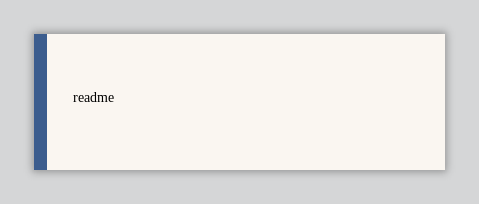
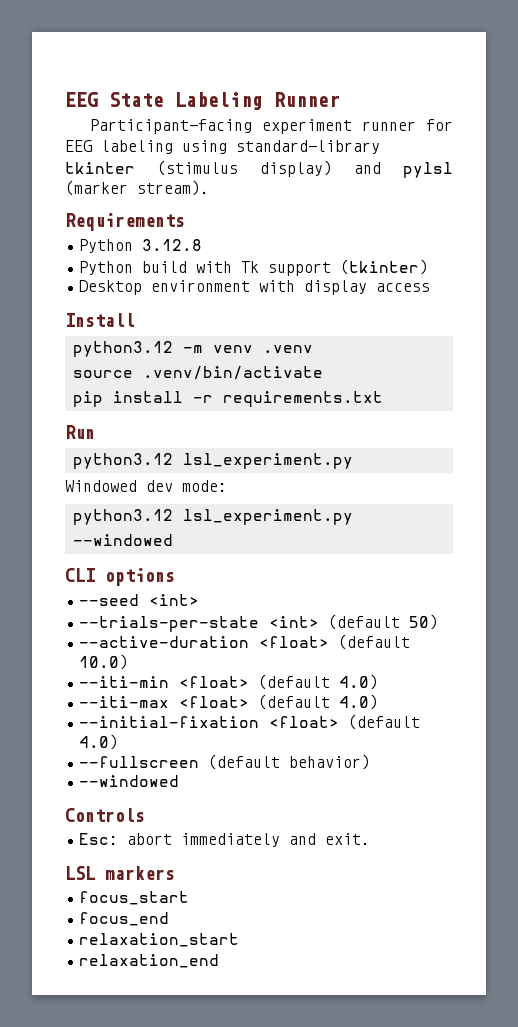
[73,92,114,102] readme -> [65,92,340,110] [90,119,453,134] [65,140,380,154] [65,160,453,178] [65,180,209,196] [65,213,185,231] [79,239,203,253] [79,259,429,276] [79,280,431,295] [65,313,135,327] [72,341,313,357] [72,366,323,380] [72,391,383,407] [65,425,95,439] [72,453,353,469] [65,480,227,492] [72,509,353,525] [72,534,173,546] [65,568,175,586] [79,594,200,606] [79,614,439,632] [79,634,411,650] [79,654,129,670] [79,674,379,690] [79,694,379,710] [79,714,421,730] [79,734,119,750] [79,754,371,770] [79,775,180,787] [65,808,145,822] [79,833,371,847] [65,866,175,880] [79,891,190,905] [79,912,170,926] [79,933,240,947] [79,954,220,968] EEG State Labeling Runner // Participant-facing experiment runner for EEG labeling using standard-library tkinter (stimulus display) and pylsl (marker stream). // Requirements // Python 3.12.8 // Python build with Tk support (tkinter) // Desktop environment with display access // Install // python3.12 -m venv .venv // source .venv/bin/activate // pip install -r requirements.txt // Run // python3.12 lsl_experiment.py // Windowed dev mode: // python3.12 lsl_experiment.py --windowed // CLI options // --seed <int> // --trials-per-state <int> (default 50) // --active-duration <float> (default 10.0) // --iti-min <float> (default 4.0) // --iti-max <float> (default 4.0) // --initial-fixation <float> (default 4.0) // --fullscreen (default behavior) // --windowed // Controls // Esc: abort immediately and exit. // LSL markers // focus_start // focus_end // relaxation_start // relaxation_end

